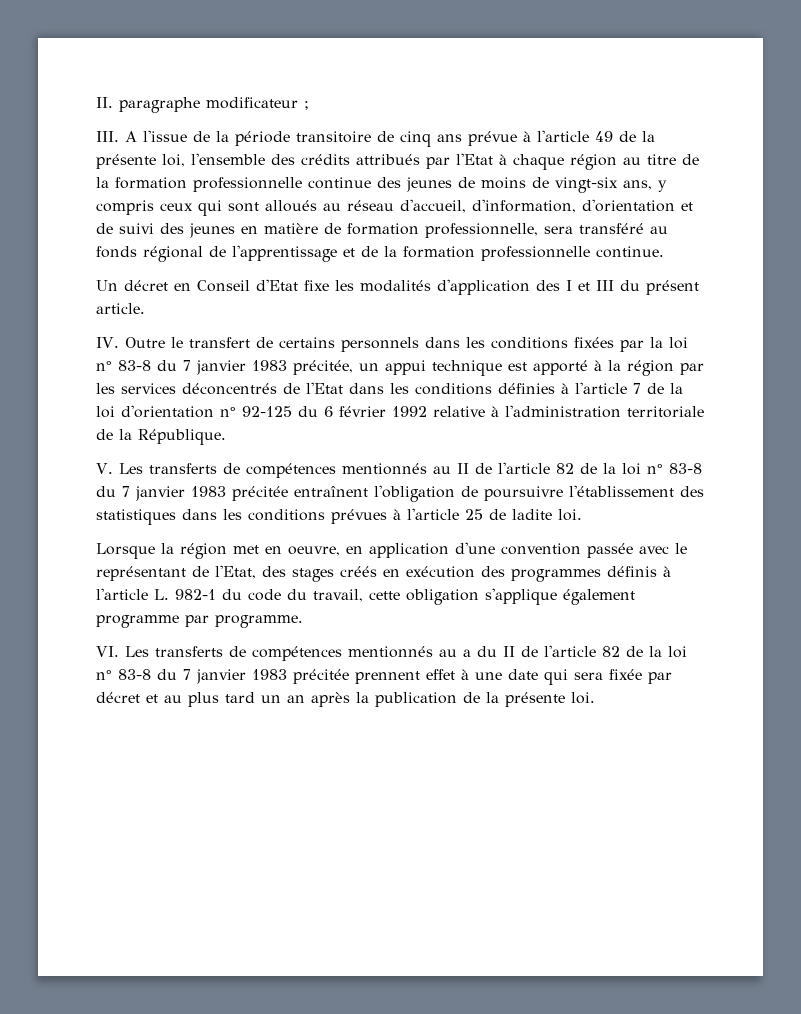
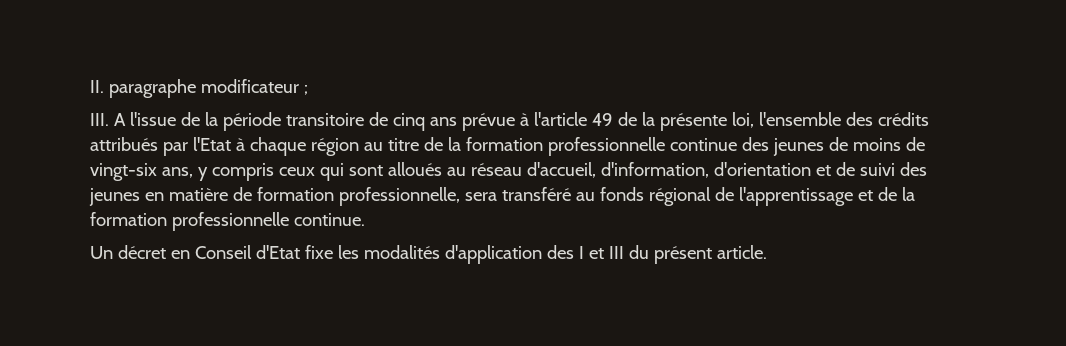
[96,337,688,352] [96,360,704,376] [96,382,683,395] [96,405,704,418] [96,429,226,445] [96,462,702,478] [96,485,704,502] [96,508,582,525] [96,542,687,559] [96,565,671,582] [96,588,635,605] [96,615,303,628] [96,645,687,661] [96,669,672,685] [96,692,595,707] // IV. Outre le transfert de certains personnels dans les conditions fixées par la loi n° 83-8 du 7 janvier 1983 précitée, un appui technique est apporté à la région par les services déconcentrés de l'Etat dans les conditions définies à l'article 7 de la loi d'orientation n° 92-125 du 6 février 1992 relative à l'administration territoriale de la République. // V. Les transferts de compétences mentionnés au II de l'article 82 de la loi n° 83-8 du 7 janvier 1983 précitée entraînent l'obligation de poursuivre l'établissement des statistiques dans les conditions prévues à l'article 25 de ladite loi. // Lorsque la région met en oeuvre, en application d'une convention passée avec le représentant de l'Etat, des stages créés en exécution des programmes définis à l'article L. 982-1 du code du travail, cette obligation s'applique également programme par programme. // VI. Les transferts de compétences mentionnés au a du II de l'article 82 de la loi n° 83-8 du 7 janvier 1983 précitée prennent effet à une date qui sera fixée par décret et au plus tard un an après la publication de la présente loi. -> (767, 252) none

